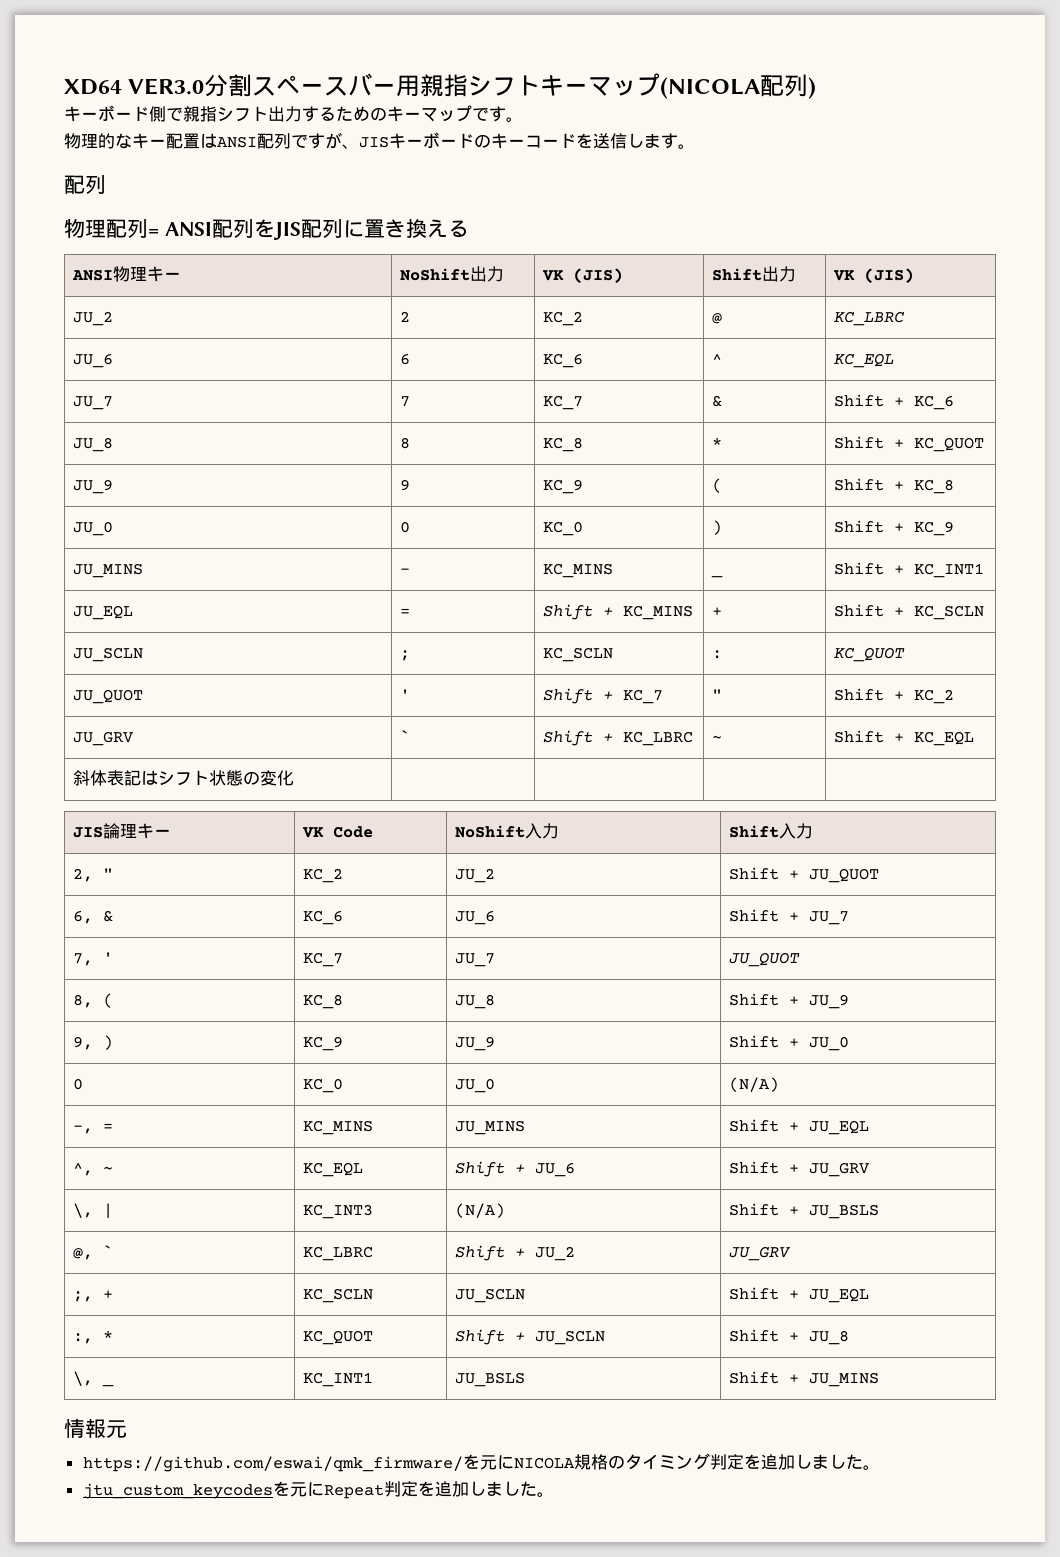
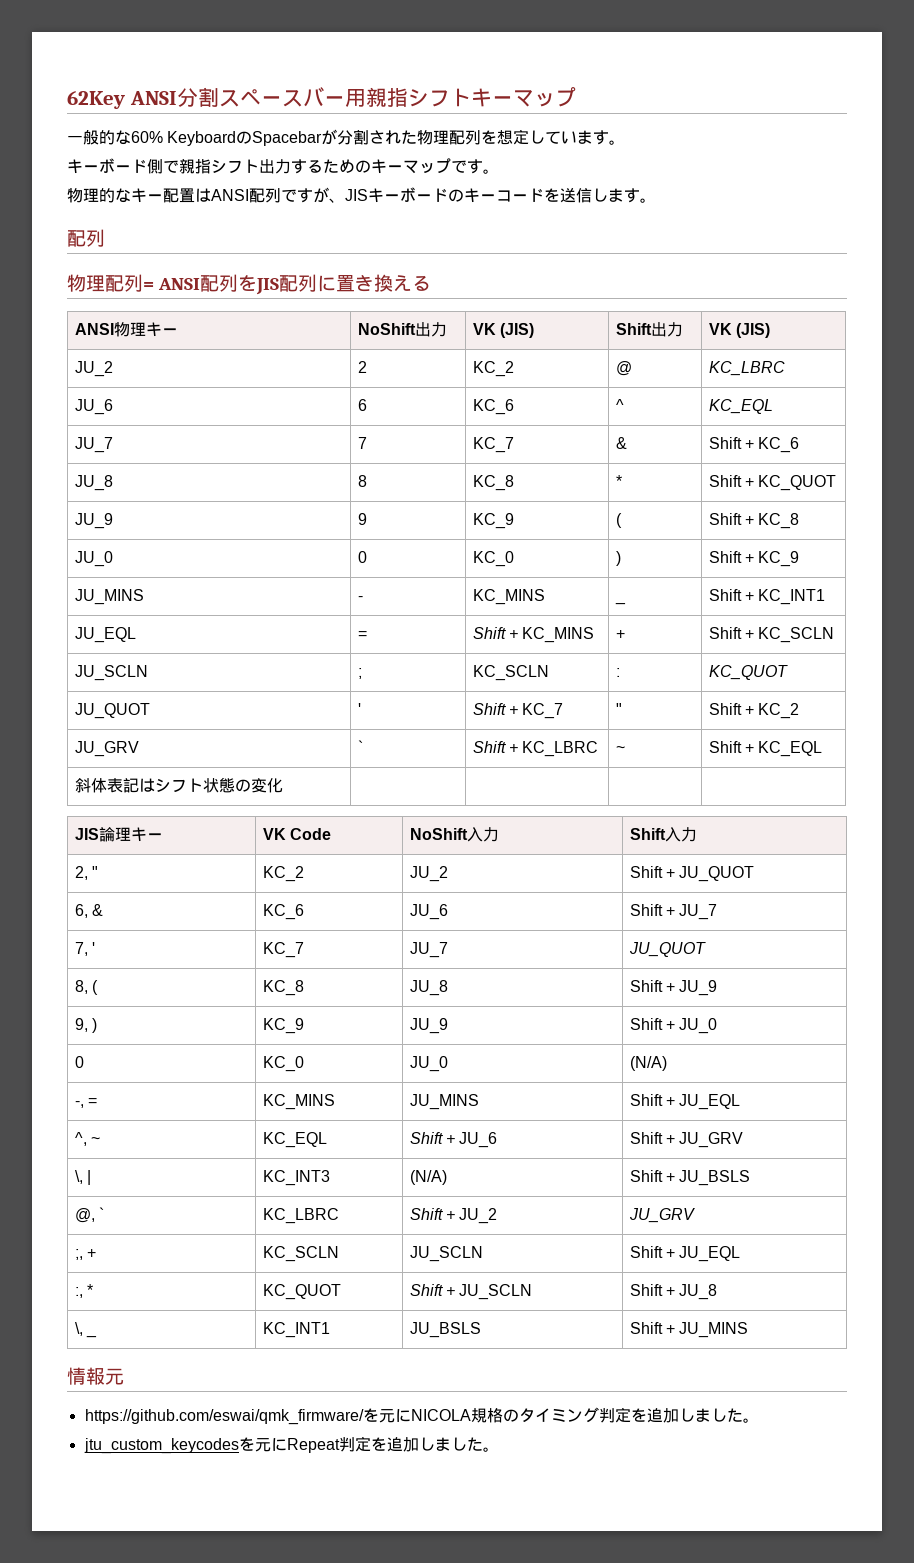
[64,78,205,95] XD64 VER3.0 -> [67,91,177,109] 62Key ANSI
[660,74,817,99] (NICOLA配列) -> [67,129,626,146] // 一般的な60% KeyboardのSpacebarが分割された物理配列を想定しています。

